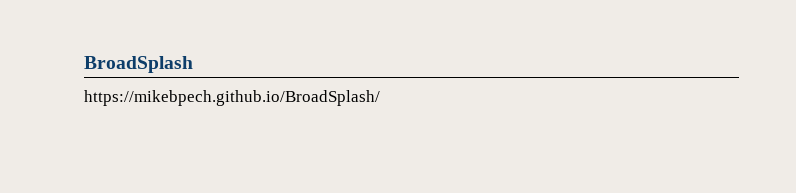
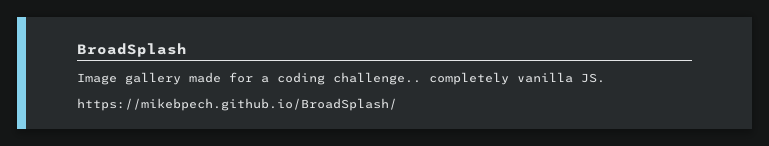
(193, 64) none -> [77,72,605,85] // Image gallery made for a coding challenge.. completely vanilla JS.

